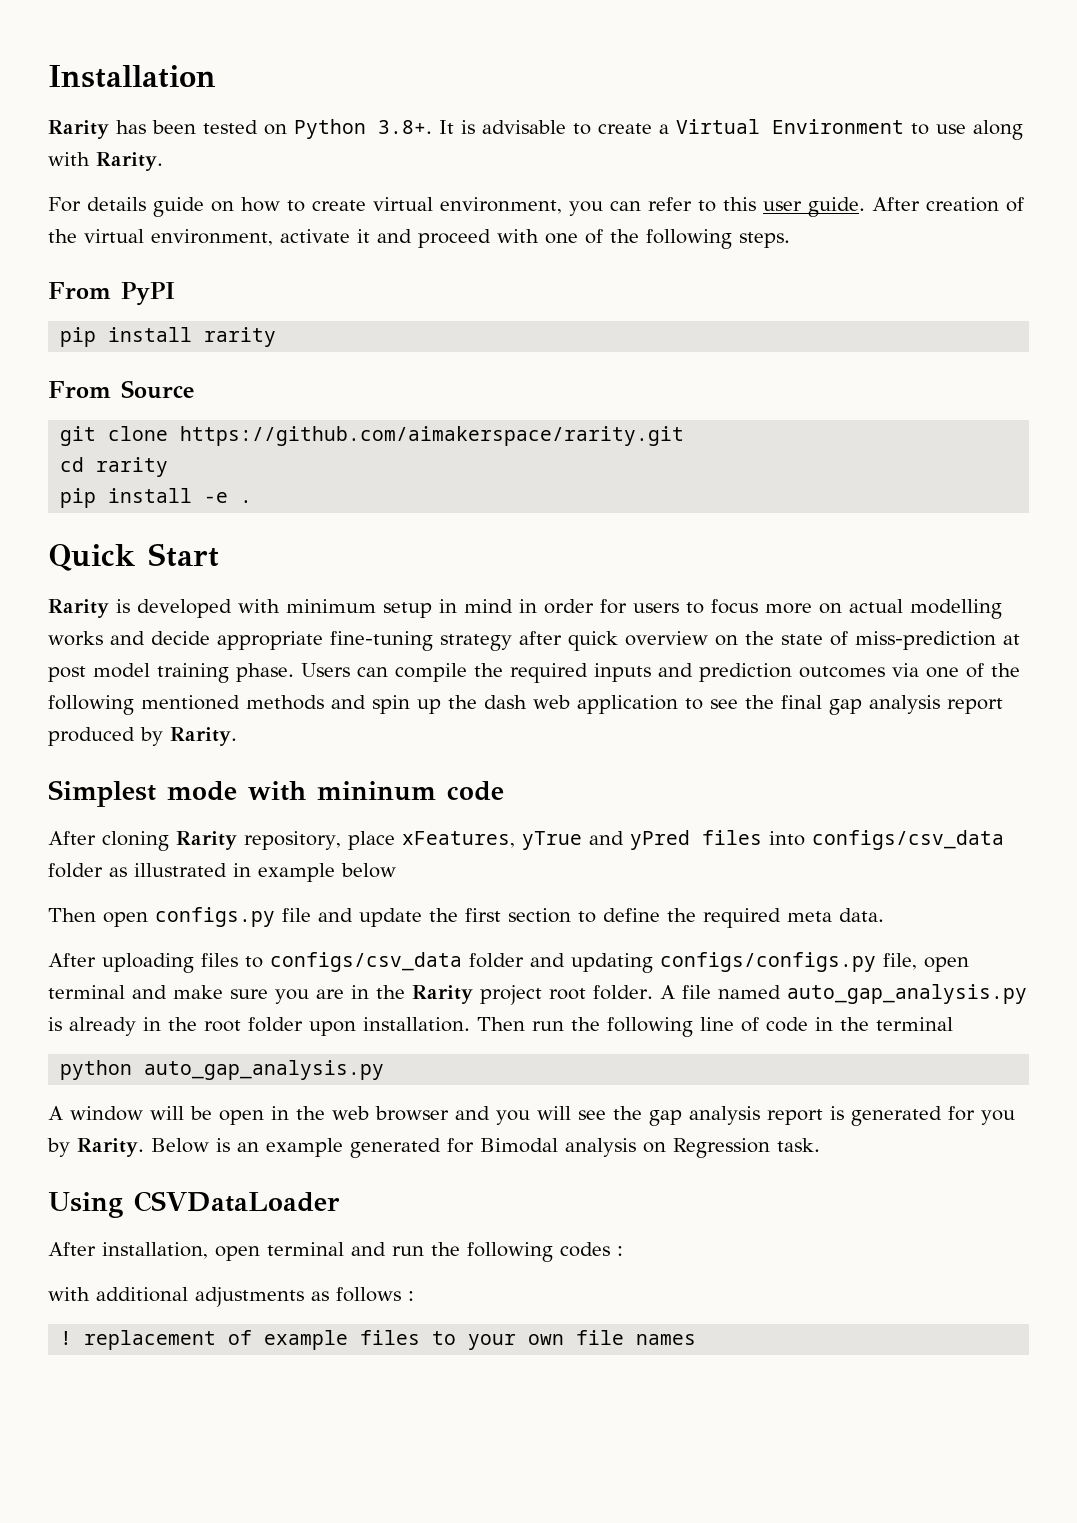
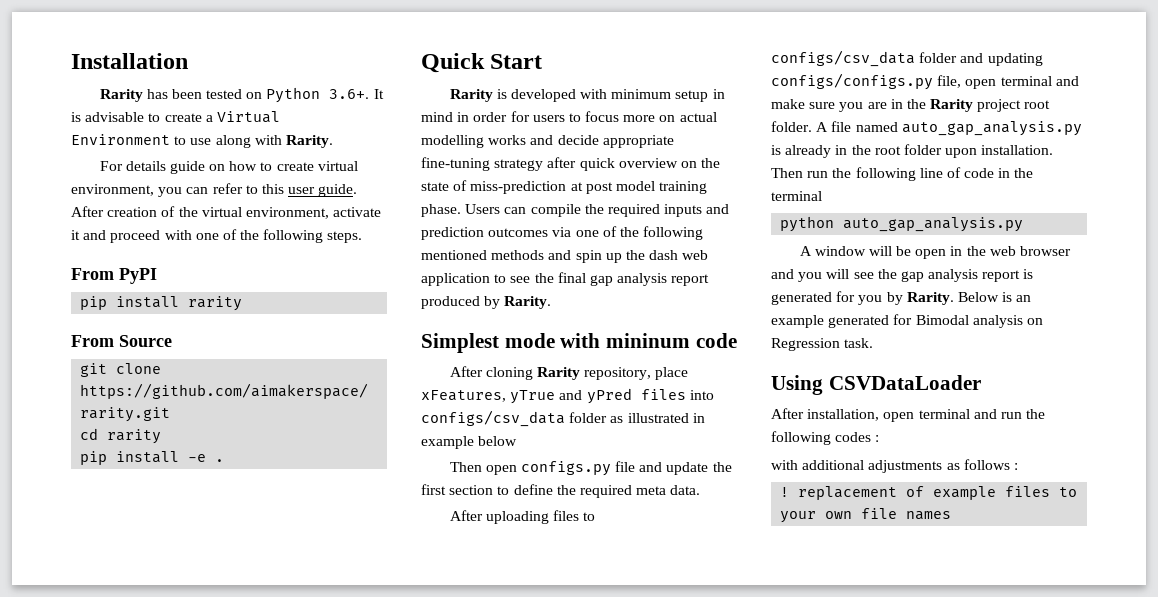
[378,120,432,134] 3.8+. -> [329,89,370,99] 3.6+.

